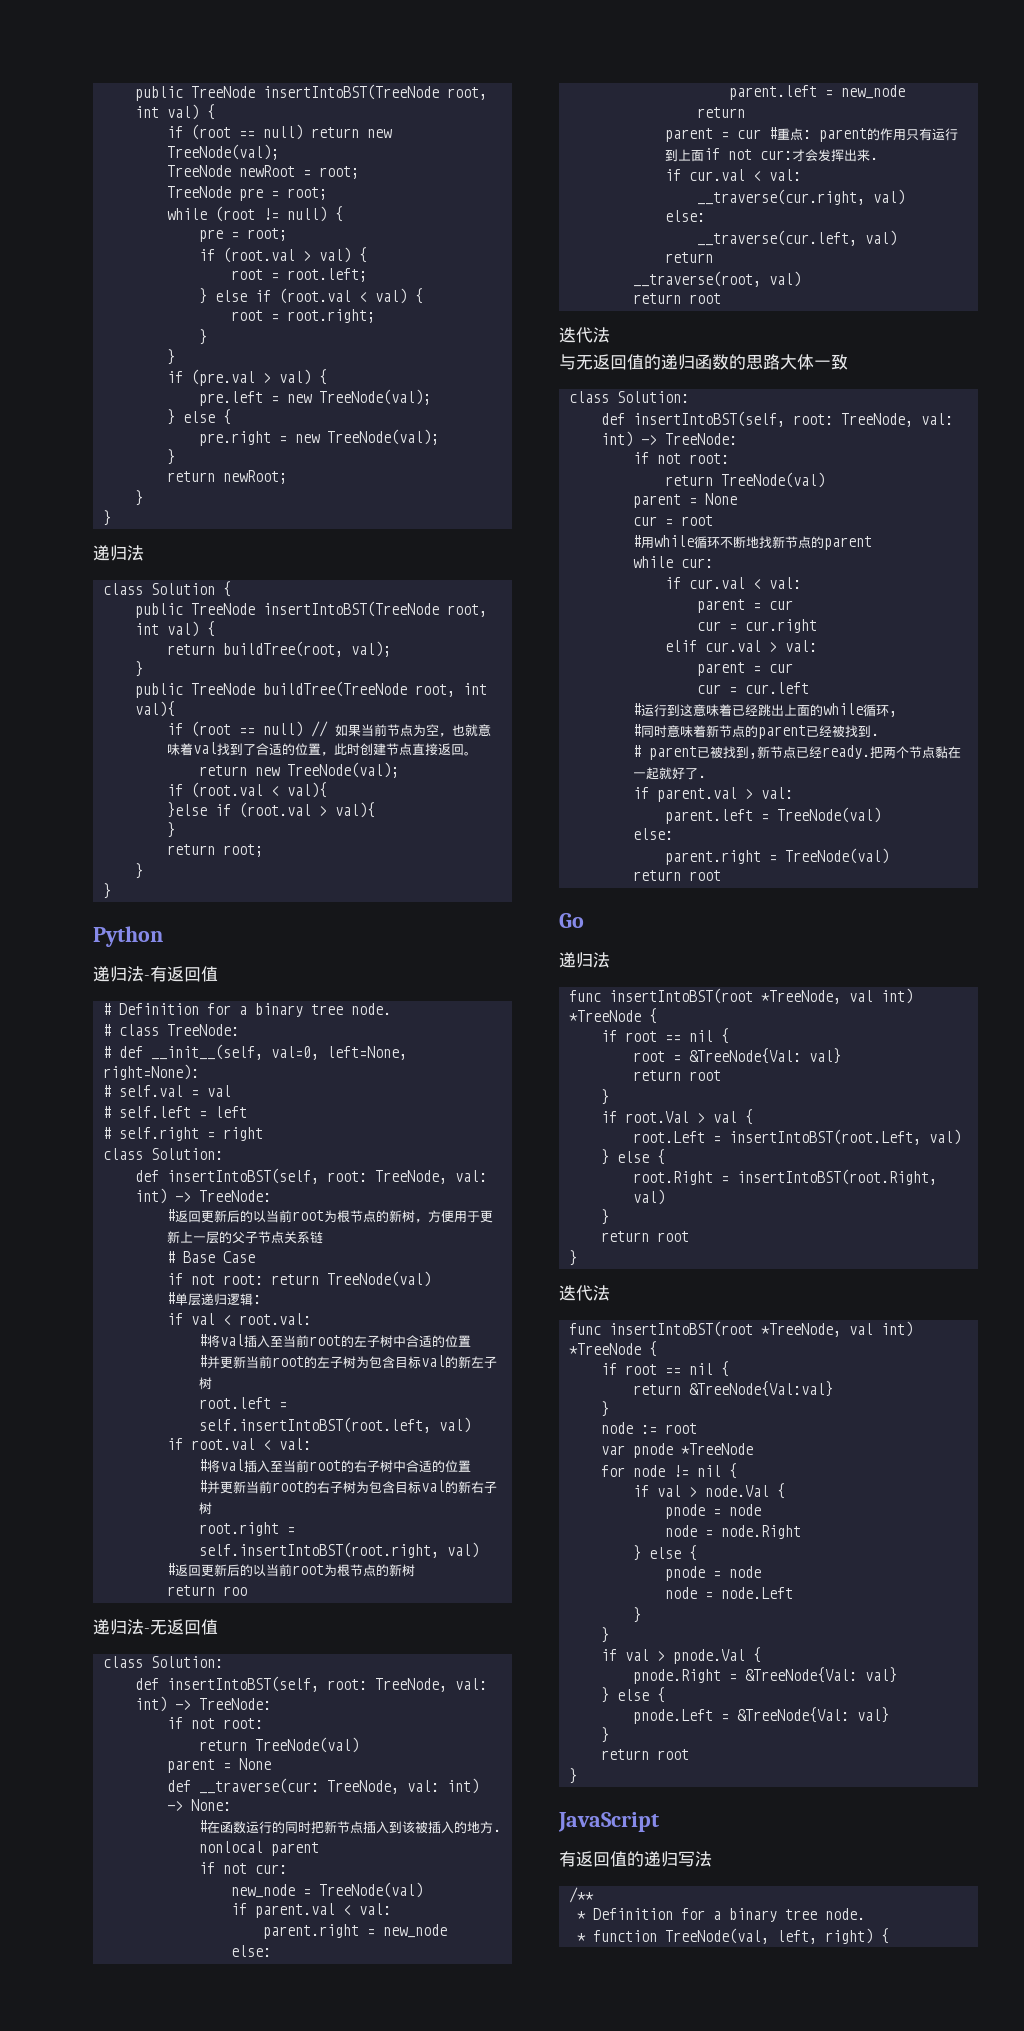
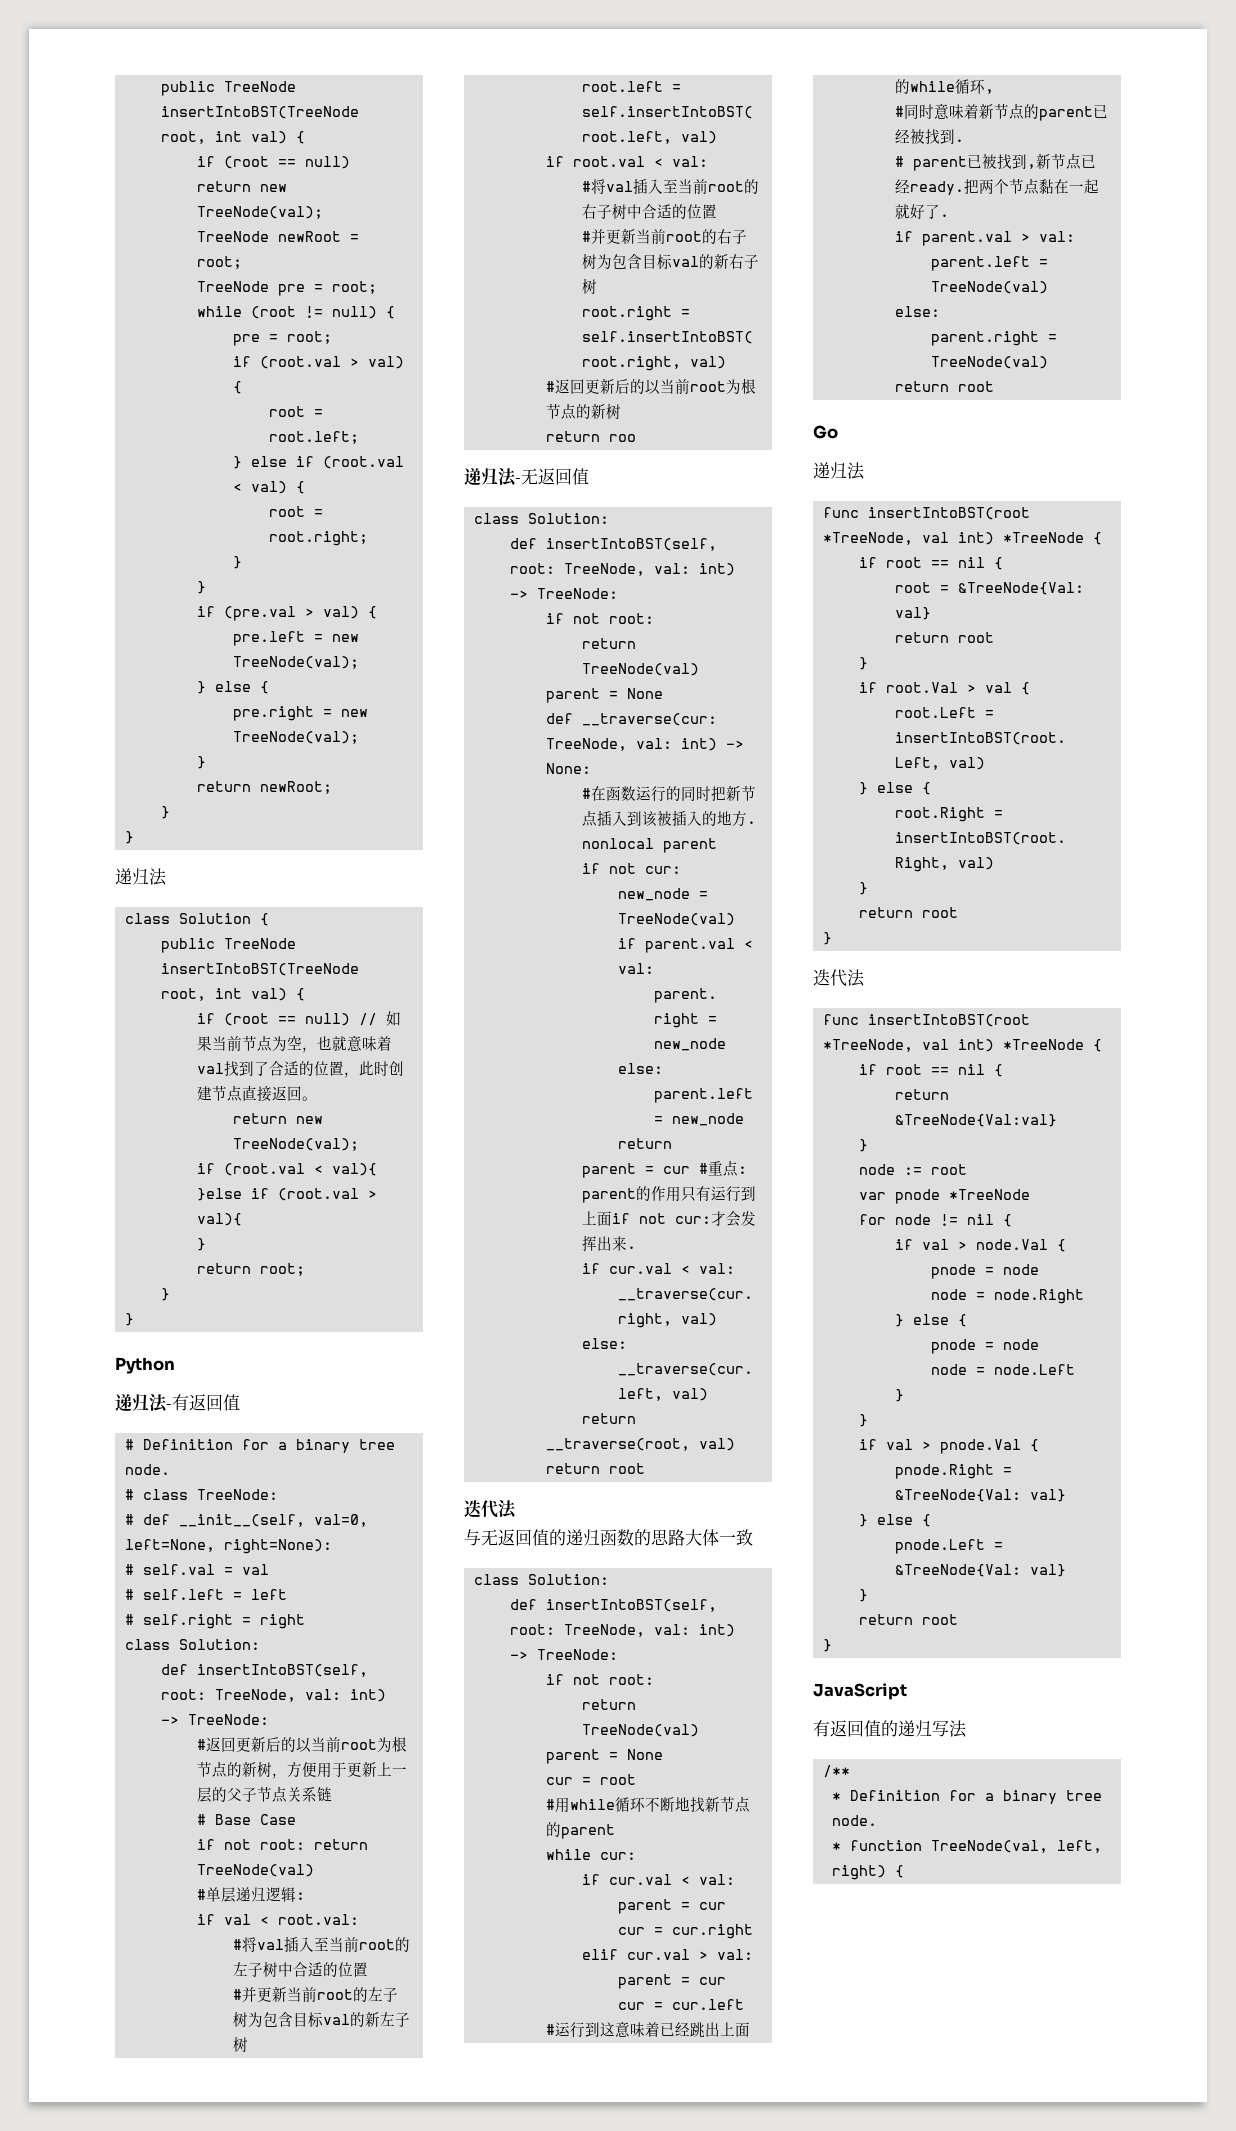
[167,641,392,657] [135,661,144,677] [135,681,488,698] [135,701,176,717] // return buildTree(root, val); // } // public TreeNode buildTree(TreeNode root, int val){ -> (306, 994) none

